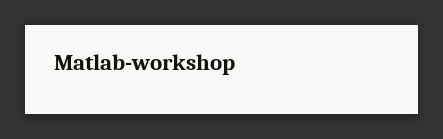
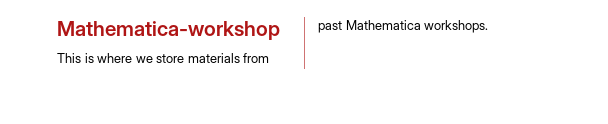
[54,54,235,75] Matlab-workshop -> [57,21,280,40] [57,53,270,63] [318,20,489,33] Mathematica-workshop // This is where we store materials from past Mathematica workshops.

